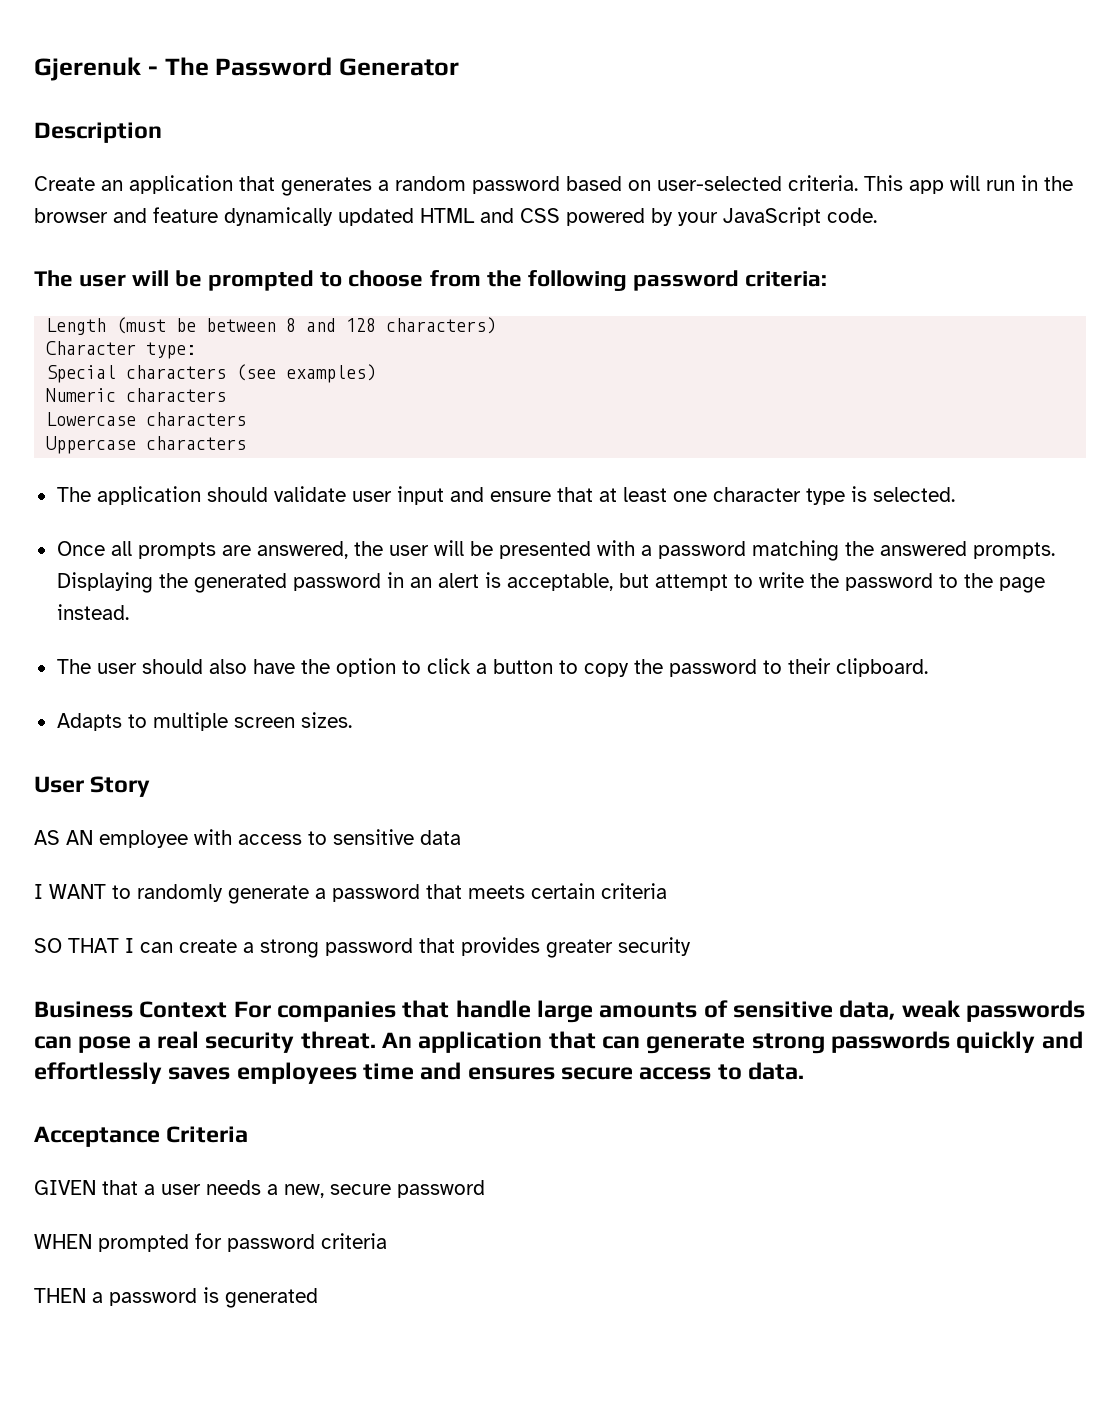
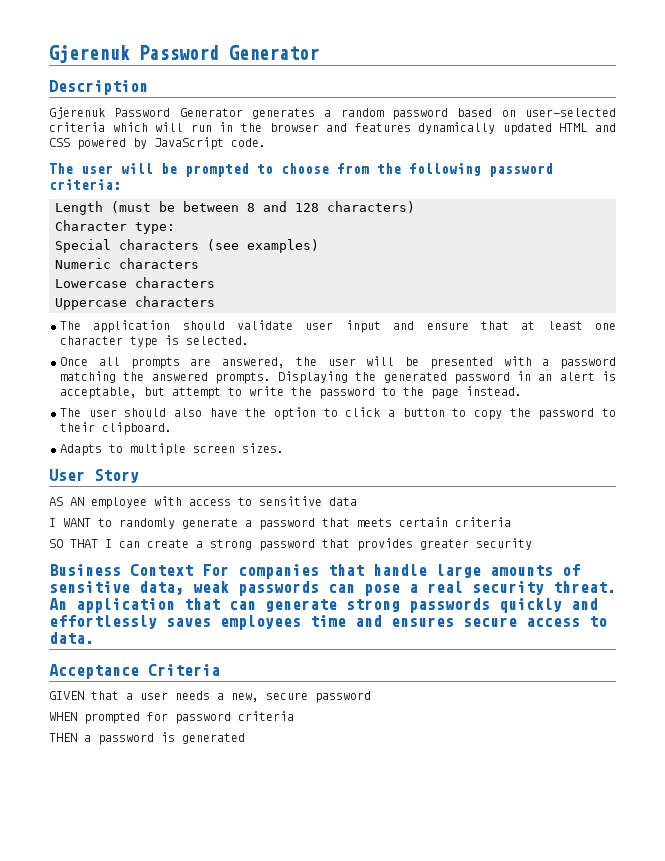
[34,57,209,81] Gjerenuk - The -> [49,45,130,63] Gjerenuk
[34,175,275,194] Create an application that -> [49,107,243,119] Gjerenuk Password Generator
[788,175,944,194] criteria. This app -> [49,122,148,132] criteria which
[153,207,218,223] feature -> [354,123,411,132] features
[678,212,718,226] your -> (147, 143) none

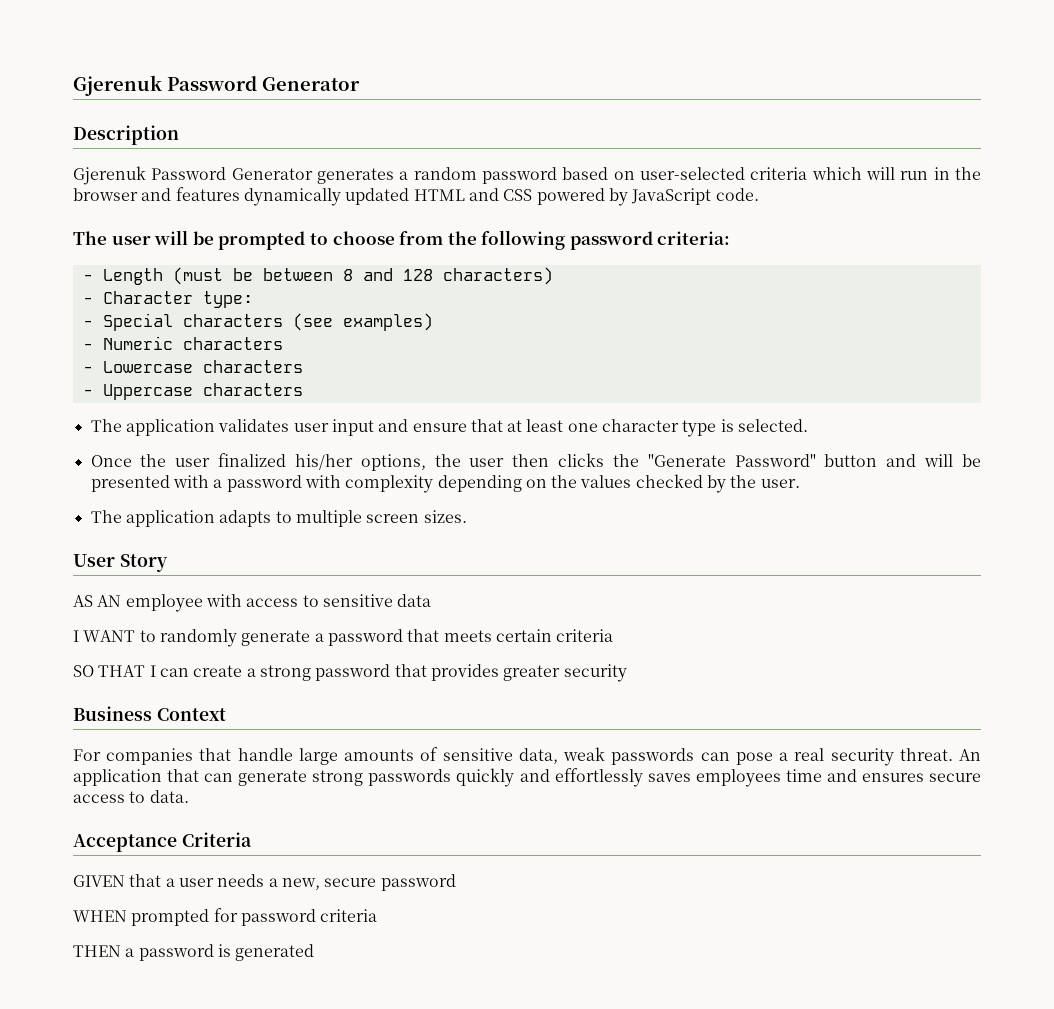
(121, 184) none -> [82,274,93,281] -
(415, 207) none -> [82,297,93,304] -
(175, 228) none -> [82,320,93,327] -
(319, 246) none -> [82,343,93,350] -
(199, 263) none -> [82,366,93,373] -
(215, 282) none -> [82,389,93,396] -
[182,320,294,330] should validate -> [218,419,290,432] validates
[98,357,356,369] all prompts are answered, the user -> [140,453,917,471] the user finalized his/her options, the user then clicks the "Generate Password" button and
[60,371,616,384] [60,386,522,399] [60,407,617,420] [60,422,172,435] [60,444,102,456] matching the answered prompts. Displaying the generated password in an alert is acceptable, but attempt to write the password to the page instead. // The user should also have the option to click a button to copy the password to their clipboard. // Adapts -> [304,474,800,493] [90,510,272,527] with complexity depending on the values checked by the user. // The application adapts
(193, 570) none -> (226, 714) //

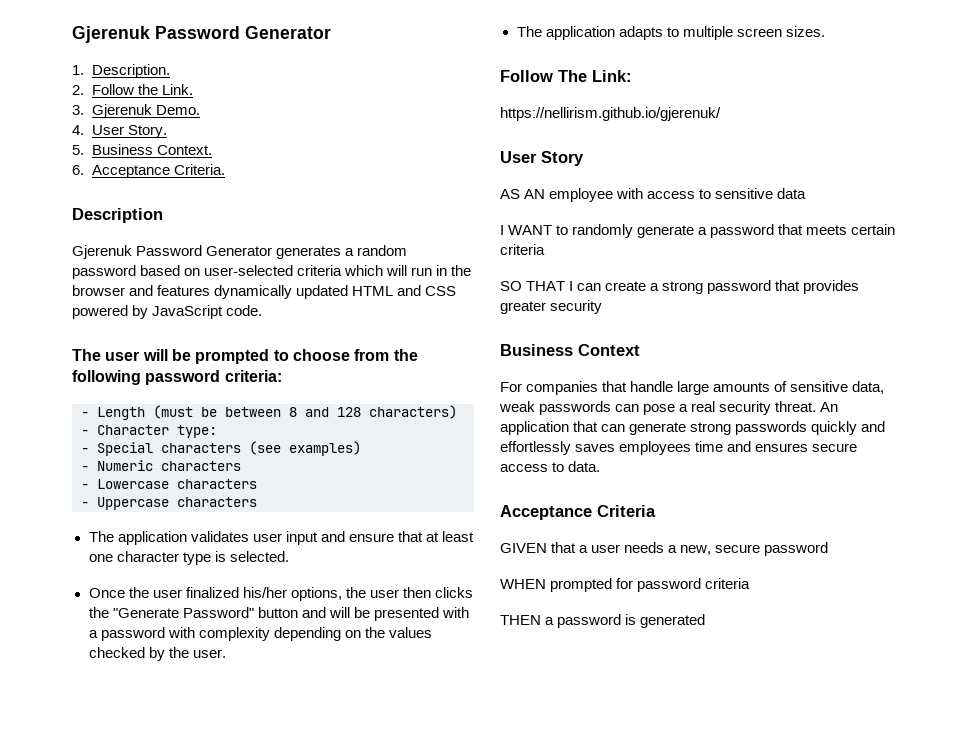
[73,75,360,96] Gjerenuk Password Generator -> [72,26,331,43] [72,64,170,78] [72,84,193,95] [72,104,200,118] [72,125,167,138] [72,144,212,155] [72,164,225,178] Gjerenuk Password Generator // 1. Description. // 2. Follow the Link. // 3. Gjerenuk Demo. // 4. User Story. // 5. Business Context. // 6. Acceptance Criteria.
(467, 516) none -> [500,70,632,82] [500,107,721,121] // Follow The Link: // https://nellirism.github.io/gjerenuk/

